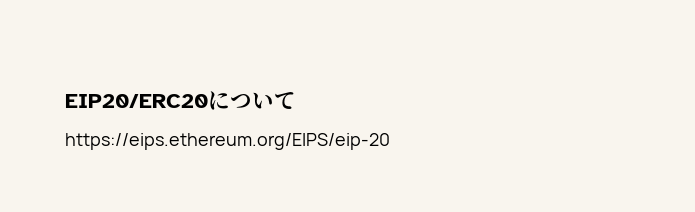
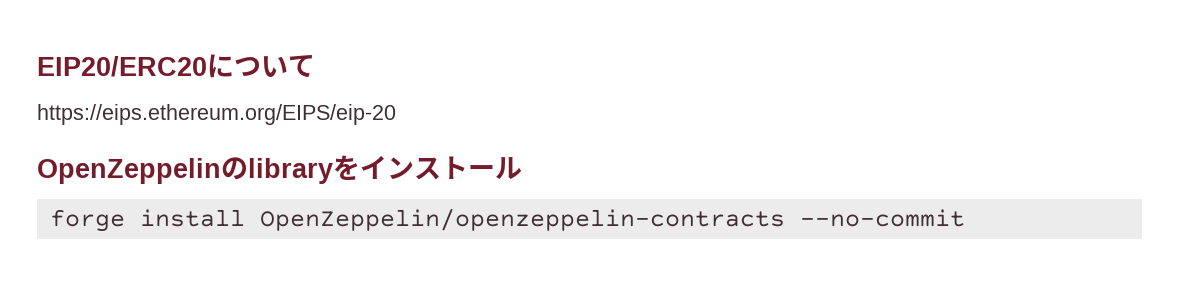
(390, 141) none -> [37,155,522,184] [49,208,965,232] // OpenZeppelinのlibraryをインストール // forge install OpenZeppelin/openzeppelin-contracts --no-commit

